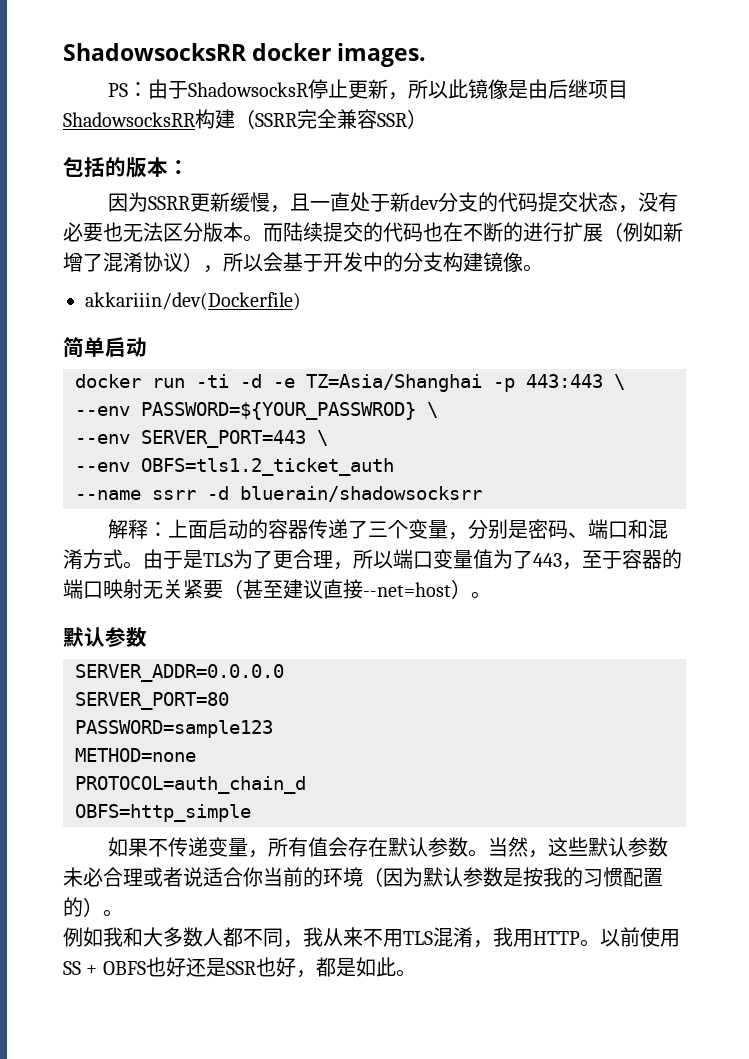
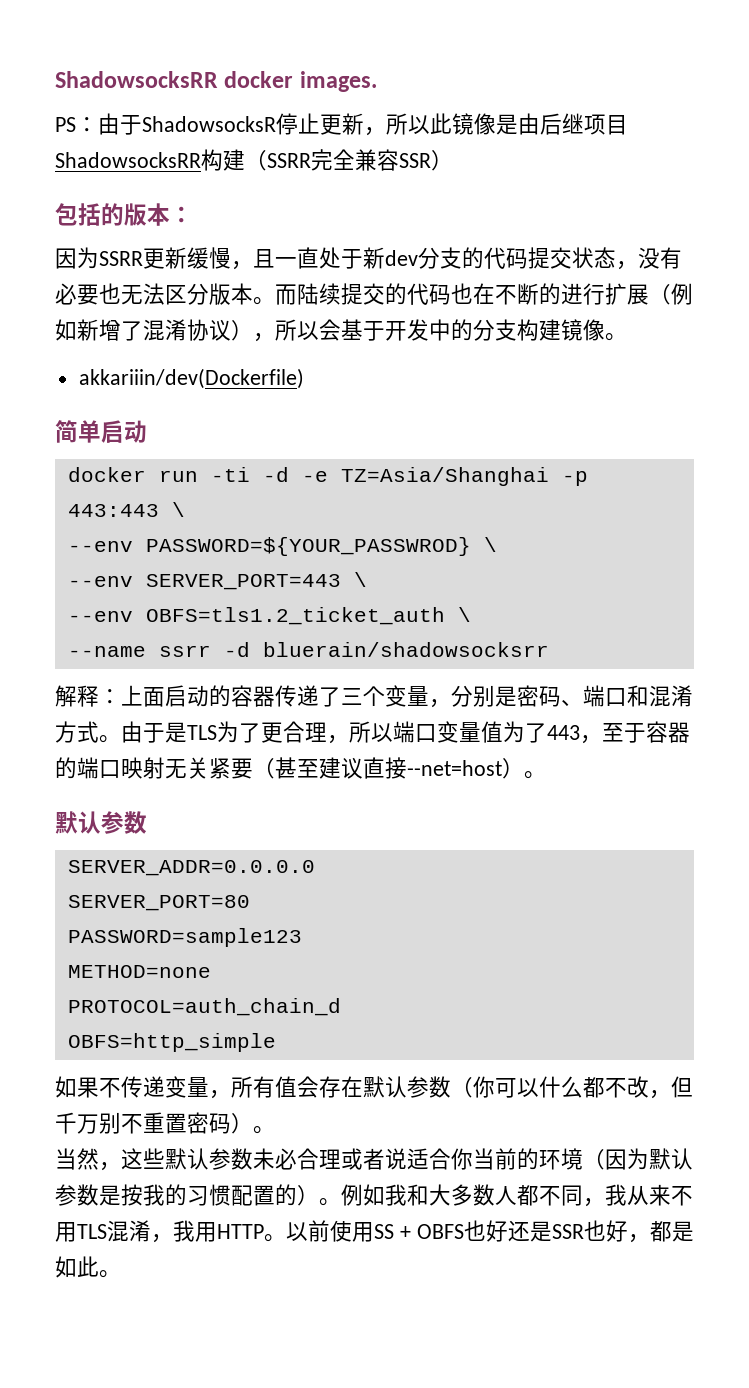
(394, 467) none -> [457,607,471,622] \
[467,849,488,857] 。 -> [451,1076,693,1099] [55,1112,275,1134] （你可以什么都不改，但千万别不重置密码）。 //
(123, 913) // -> (341, 1202) none

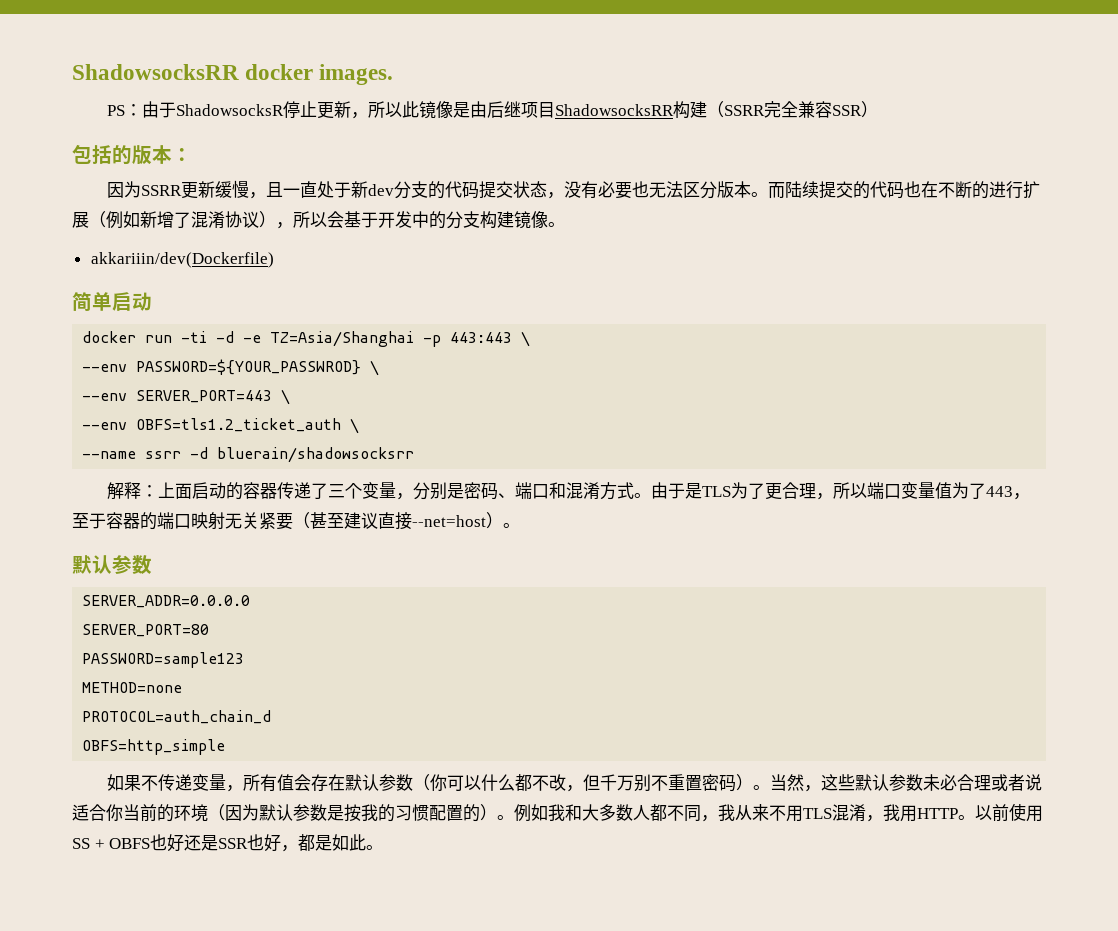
(275, 1130) // -> (770, 787) none

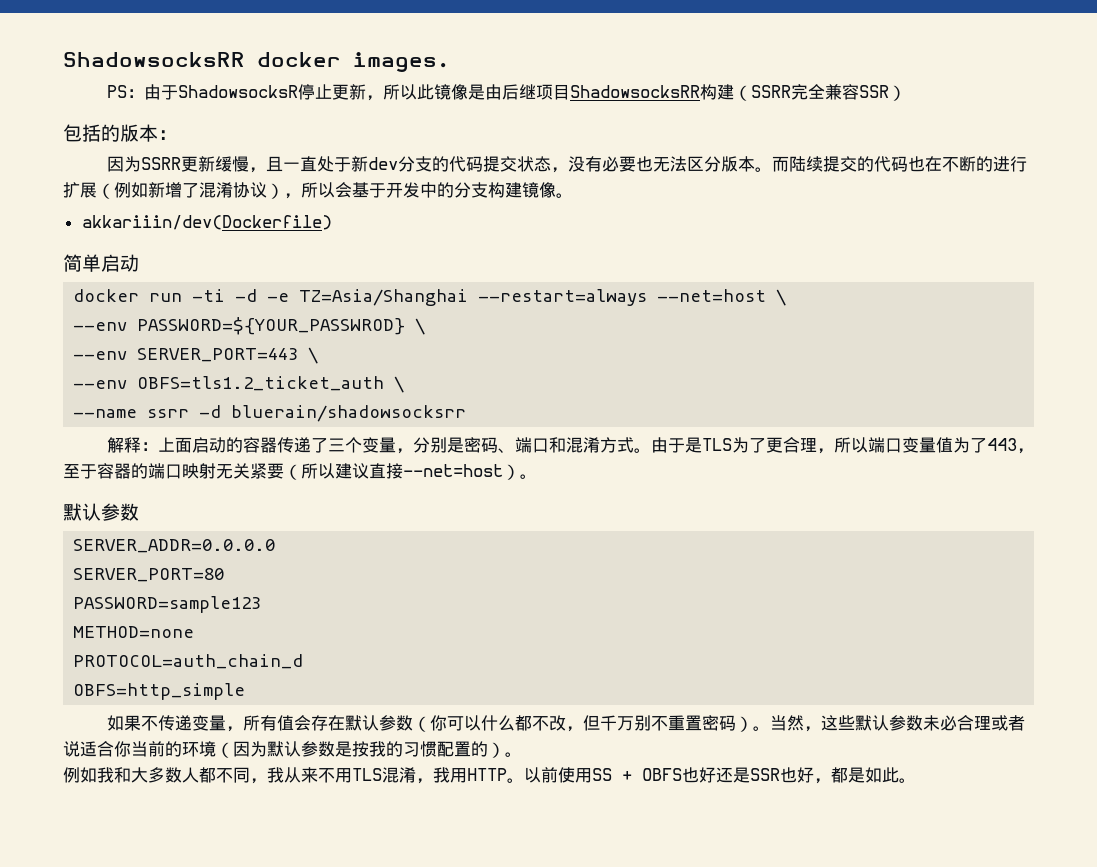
[423,332,513,347] -p 443:443 -> [478,289,767,306] --restart=always --net=host
[310,512,344,529] 甚至 -> [301,463,335,479] 所以
(514, 817) none -> (522, 754) //

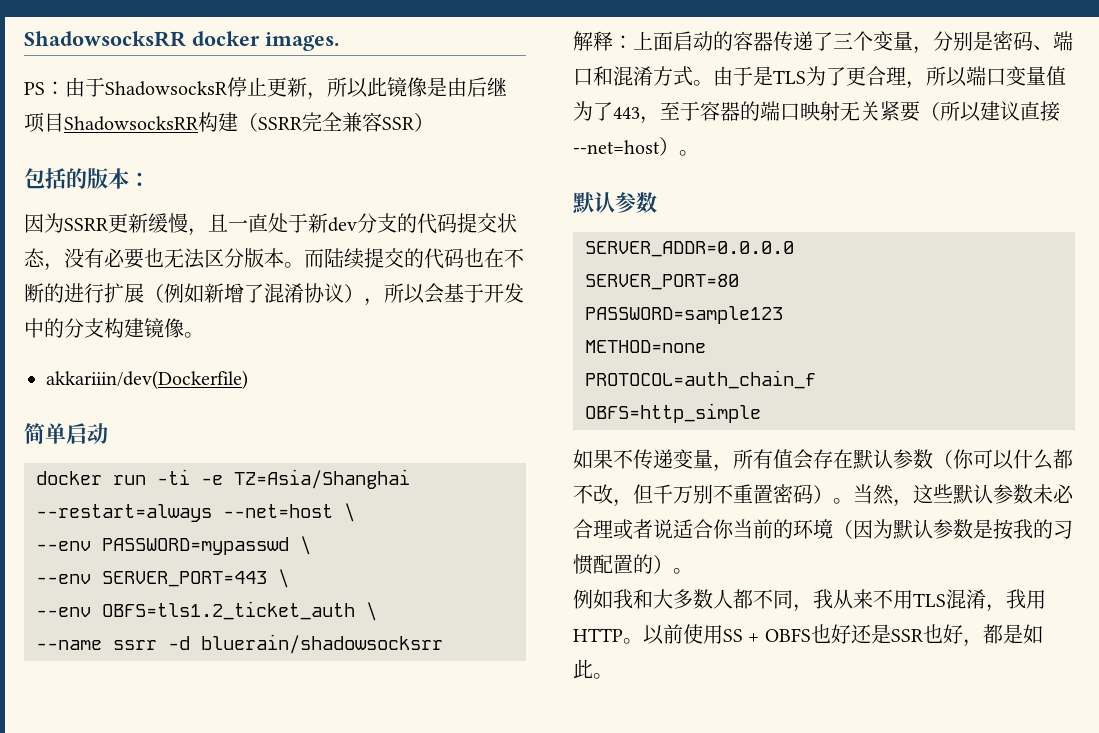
[235,289,258,302] -d -> (190, 477) none
[137,317,406,335] PASSWORD=${YOUR_PASSWROD} -> [102,537,289,555] PASSWORD=mypasswd
[73,654,304,669] PROTOCOL=auth_chain_d -> [585,370,816,389] PROTOCOL=auth_chain_f

